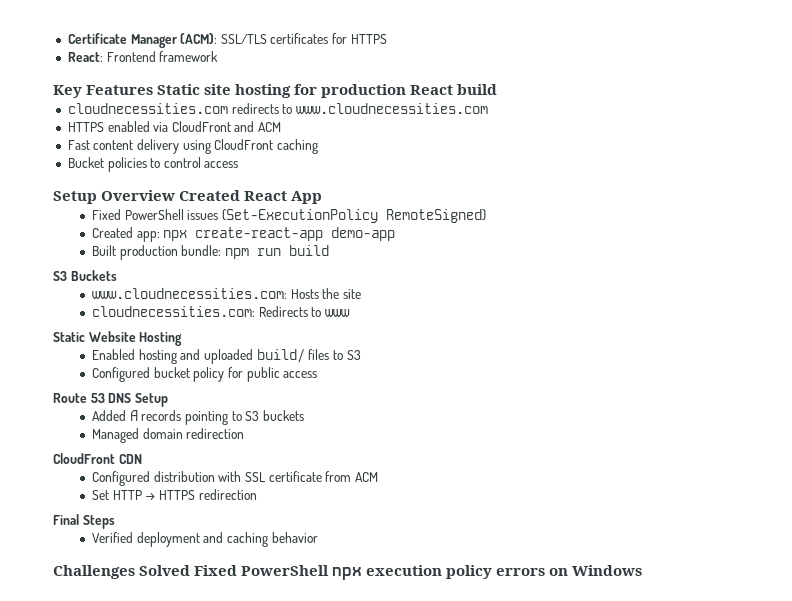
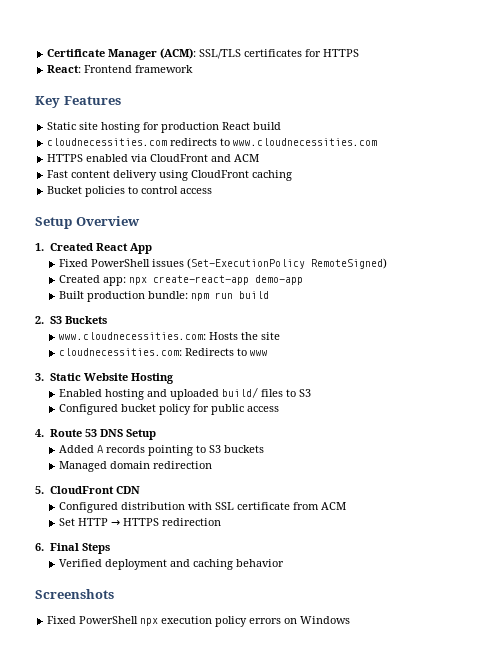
(154, 90) none -> (121, 100) //
(176, 195) none -> [35,243,44,251] // 1.
(330, 250) none -> [35,316,44,324] 2.
(351, 313) none -> [35,373,44,381] 3.
(318, 374) none -> [35,429,44,437] 4.
(245, 433) none -> [35,486,44,494] 5.
(257, 494) none -> [35,543,44,551] 6.
[53,565,191,579] Challenges Solved -> [35,589,114,599] Screenshots //

